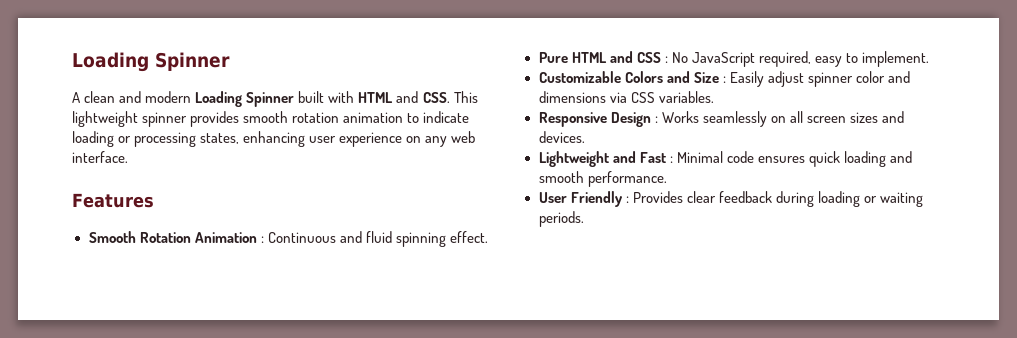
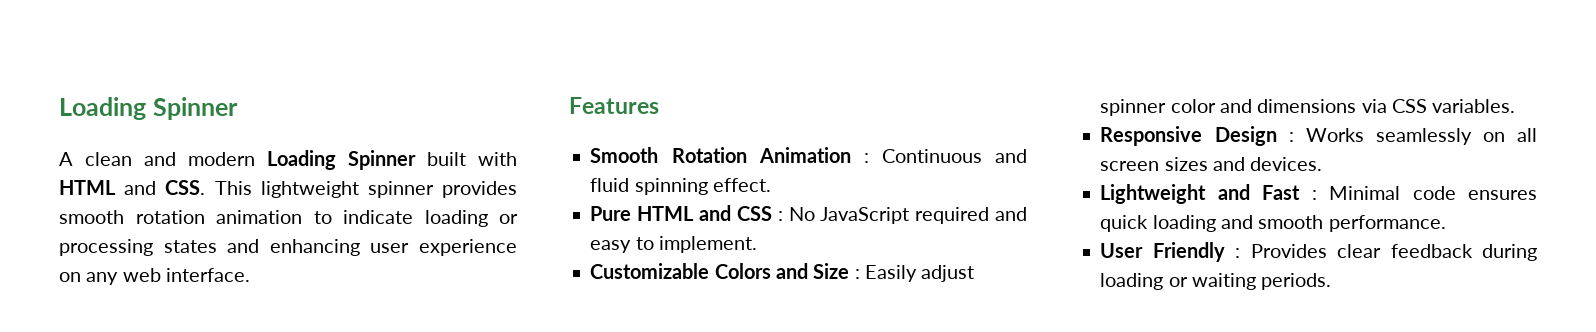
[200,133,240,144] states, -> [163,239,260,253] states and
[758,51,811,67] required, -> [915,207,1027,224] required and

